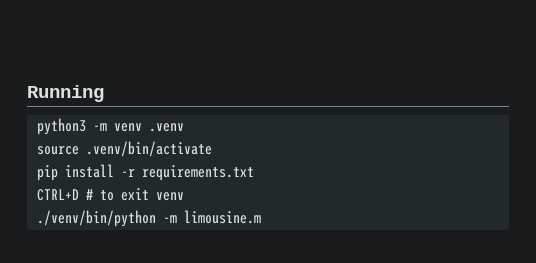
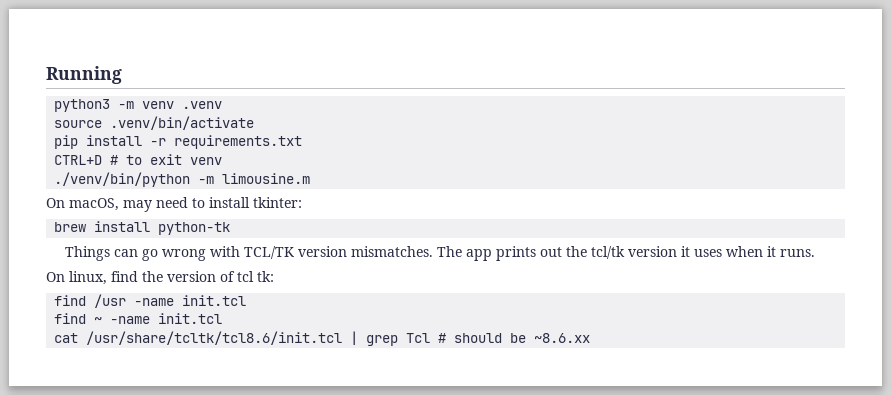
(261, 217) none -> [46,197,302,212] [54,221,231,235] [64,246,815,261] [46,271,274,285] [54,294,247,308] [54,313,223,324] [54,331,591,346] // On macOS, may need to install tkinter: // brew install python-tk // Things can go wrong with TCL/TK version mismatches. The app prints out the tcl/tk version it uses when it runs. // On linux, find the version of tcl tk: // find /usr -name init.tcl // find ~ -name init.tcl // cat /usr/share/tcltk/tcl8.6/init.tcl | grep Tcl # should be ~8.6.xx

